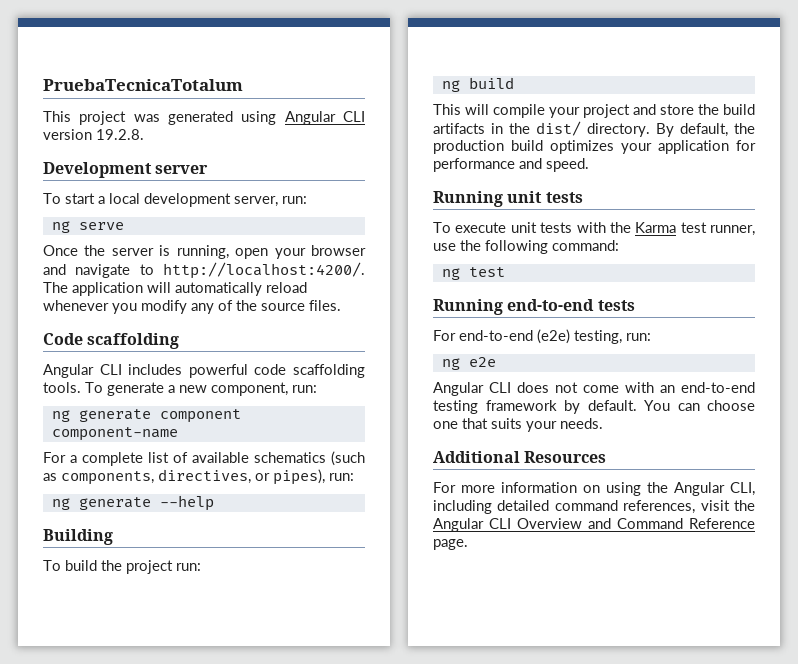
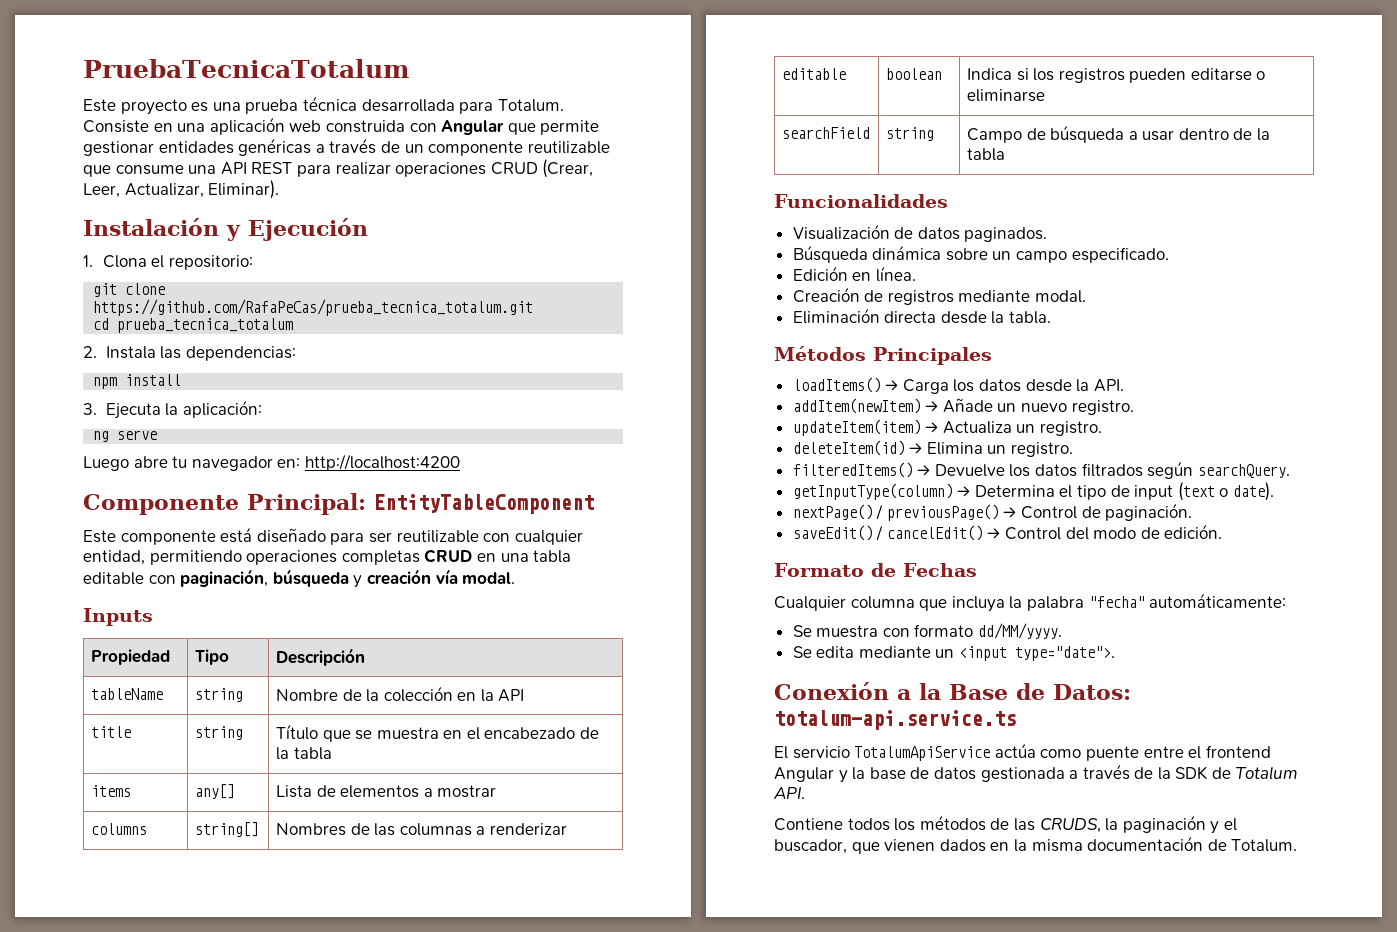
[43,111,365,125] [43,129,144,140] [43,162,209,178] [43,193,307,207] [51,221,124,233] [43,245,366,259] [43,262,365,279] [43,282,307,296] [43,300,341,314] [43,333,180,349] [43,364,365,378] [43,382,317,396] [51,409,241,423] [51,427,178,441] [43,451,365,466] [43,469,354,485] [51,495,214,511] [43,529,113,545] [43,560,201,574] [441,77,514,92] [433,104,755,118] [433,121,755,137] [433,140,756,154] [433,158,589,172] [433,191,583,207] [433,222,755,236] [433,240,619,254] [441,267,505,280] [433,299,635,315] [433,329,651,344] [441,357,496,370] [433,382,755,396] [433,400,755,414] [433,418,603,432] [433,451,607,463] [433,482,755,496] [433,500,755,514] [433,518,755,532] [433,539,468,550] This project was generated using Angular CLI version 19.2.8. // Development server // To start a local development server, run: // ng serve // Once the server is running, open your browser and navigate to http://localhost:4200/. The application will automatically reload whenever you modify any of the source files. // Code scaffolding // Angular CLI includes powerful code scaffolding tools. To generate a new component, run: // ng generate component component-name // For a complete list of available schematics (such as components, directives, or pipes), run: // ng generate --help // Building // To build the project run: // ng build // This will compile your project and store the build artifacts in the dist/ directory. By default, the production build optimizes your application for performance and speed. // Running unit tests // To execute unit tests with the Karma test runner, use the following command: // ng test // Running end-to-end tests // For end-to-end (e2e) testing, run: // ng e2e // Angular CLI does not come with an end-to-end testing framework by default. You can choose one that suits your needs. // Additional Resources // For more information on using the Angular CLI, including detailed command references, visit the Angular CLI Overview and Command Reference page. -> [83,96,564,115] [83,117,600,135] [83,138,610,156] [83,159,594,178] [83,180,280,199] [83,218,368,241] [83,255,253,270] [93,283,166,297] [93,299,534,316] [93,318,294,333] [83,346,296,361] [93,374,182,389] [83,400,262,419] [93,430,158,442] [83,454,460,471] [83,493,594,515] [83,527,583,545] [83,549,572,565] [83,569,516,588] [83,608,153,626] [90,649,170,665] [194,649,229,665] [275,648,365,666] [90,688,163,700] [194,688,243,702] [275,686,525,702] [90,726,131,738] [194,726,243,740] [275,724,600,742] [275,747,332,760] [90,785,131,797] [194,784,235,799] [275,785,497,798] [90,823,147,835] [194,822,259,837] [275,823,567,836] [781,68,846,80] [885,68,942,80] [966,68,1266,83] [966,89,1045,102] [781,127,870,139] [885,127,934,141] [966,125,1271,143] [966,148,1005,161] [774,194,948,208] [792,224,1048,242] [792,245,1169,263] [792,266,916,282] [792,287,1087,305] [792,308,1052,324] [774,346,992,365] [792,377,1124,394] [792,398,1134,415] [792,419,1103,436] [792,440,1074,457] [792,461,1290,479] [792,482,1275,501] [792,503,1193,521] [792,524,1223,541] [774,563,977,577] [774,593,1287,612] [792,623,1063,639] [792,646,1116,661] [774,682,1131,700] [774,710,1016,730] [774,743,1271,761] [774,764,1298,783] [773,787,805,799] [774,815,1237,834] [774,836,1298,854] Este proyecto es una prueba técnica desarrollada para Totalum. Consiste en una aplicación web construida con Angular que permite gestionar entidades genéricas a través de un componente reutilizable que consume una API REST para realizar operaciones CRUD (Crear, Leer, Actualizar, Eliminar). // Instalación y Ejecución // 1. Clona el repositorio: // git clone https://github.com/RafaPeCas/prueba_tecnica_totalum.git // cd prueba_tecnica_totalum // 2. Instala las dependencias: // npm install // 3. Ejecuta la aplicación: // ng serve // Luego abre tu navegador en: http://localhost:4200 // Componente Principal: EntityTableComponent // Este componente está diseñado para ser reutilizable con cualquier entidad, permitiendo operaciones completas CRUD en una tabla editable con paginación, búsqueda y creación vía modal. // Inputs // Propiedad | Tipo | Descripción // tableName | string | Nombre de la colección en la API // title | string | Título que se muestra en el encabezado de la tabla // items | any[] | Lista de elementos a mostrar // columns | string[] | Nombres de las columnas a renderizar // editable | boolean | Indica si los registros pueden editarse o eliminarse // searchField | string | Campo de búsqueda a usar dentro de la tabla // Funcionalidades // Visualización de datos paginados. // Búsqueda dinámica sobre un campo especificado. // Edición en línea. // Creación de registros mediante modal. // Eliminación directa desde la tabla. // Métodos Principales // loadItems() → Carga los datos desde la API. // addItem(newItem) → Añade un nuevo registro. // updateItem(item) → Actualiza un registro. // deleteItem(id) → Elimina un registro. // filteredItems() → Devuelve los datos filtrados según searchQuery. // getInputType(column) → Determina el tipo de input (text o date). // nextPage() / previousPage() → Control de paginación. // saveEdit() / cancelEdit() → Control del modo de edición. // Formato de Fechas // Cualquier columna que incluya la palabra "fecha" automáticamente: // Se muestra con formato dd/MM/yyyy. // Se edita mediante un <input type="date">. // Conexión a la Base de Datos: totalum-api.service.ts // El servicio TotalumApiService actúa como puente entre el frontend Angular y la base de datos gestionada a través de la SDK de Totalum API. // Contiene todos los métodos de las CRUDS, la paginación y el buscador, que vienen dados en la misma documentación de Totalum.

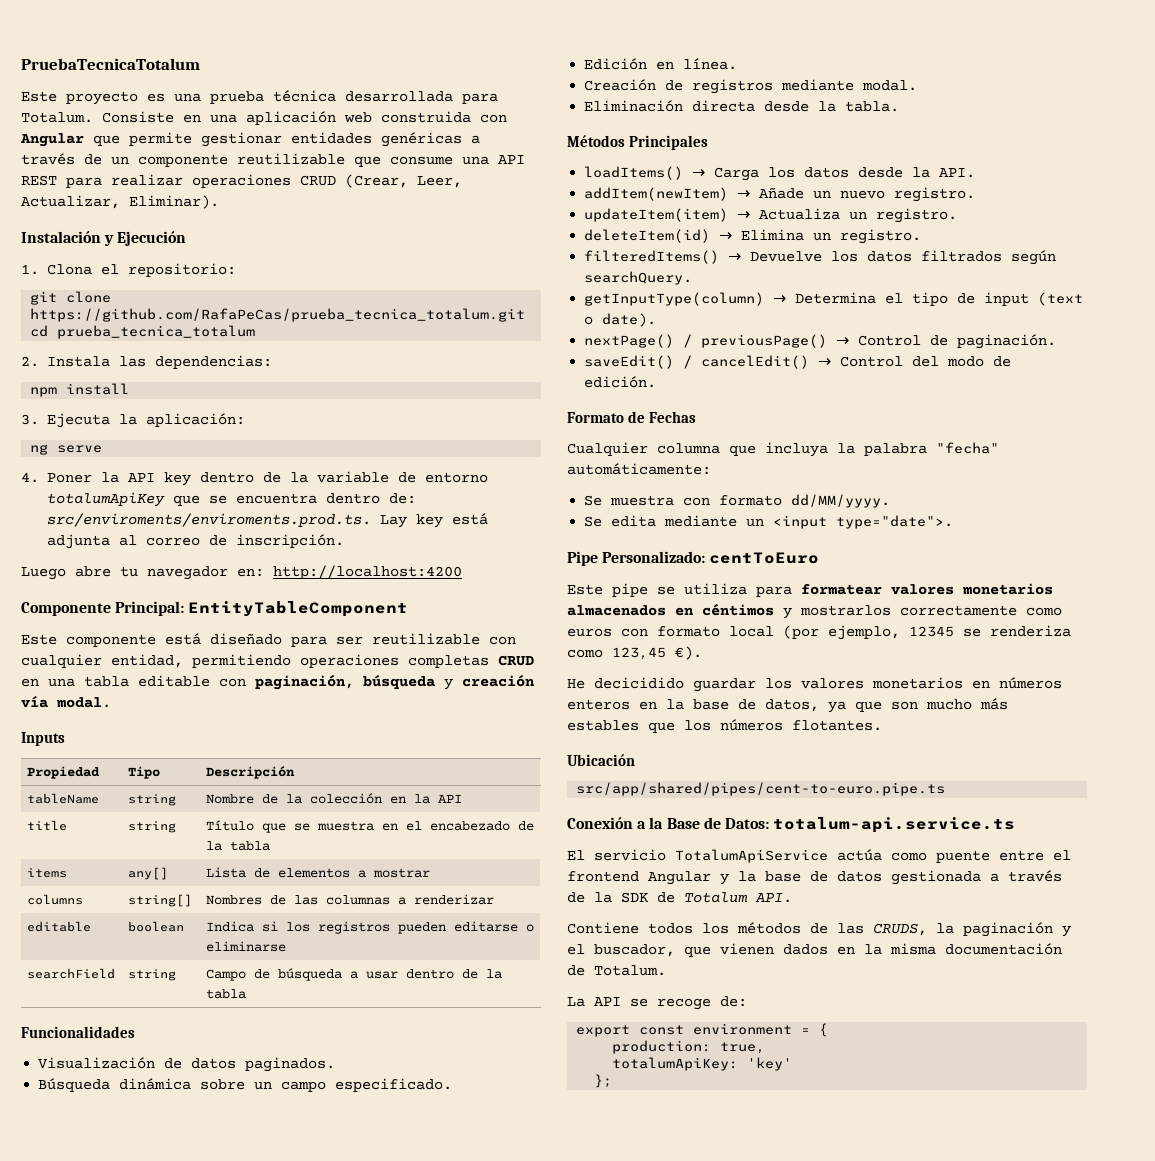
(158, 435) none -> [21,471,488,486] [46,492,416,507] [46,513,488,528] [46,534,344,549] // 4. Poner la API key dentro de la variable de entorno totalumApiKey que se encuentra dentro de: src/enviroments/enviroments.prod.ts. Lay key está adjunta al correo de inscripción.
(1116, 653) none -> [567,551,820,566] [567,583,1053,597] [567,603,1062,619] [567,625,1071,640] [567,646,702,660] [567,677,1062,692] [567,698,1008,713] [567,719,882,733] [567,754,635,766] [576,782,946,796] // Pipe Personalizado: centToEuro // Este pipe se utiliza para formatear valores monetarios almacenados en céntimos y mostrarlos correctamente como euros con formato local (por ejemplo, 12345 se renderiza como 123,45 €). // He decicidido guardar los valores monetarios en números enteros en la base de datos, ya que son mucho más estables que los números flotantes. // Ubicación // src/app/shared/pipes/cent-to-euro.pipe.ts
(1298, 845) none -> [567,996,747,1010] [576,1023,829,1037] [612,1040,766,1054] [612,1057,793,1071] [594,1074,613,1088] // La API se recoge de: // export const environment = { // production: true, // totalumApiKey: 'key' // };

